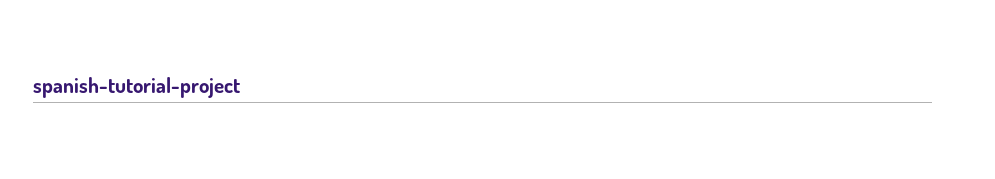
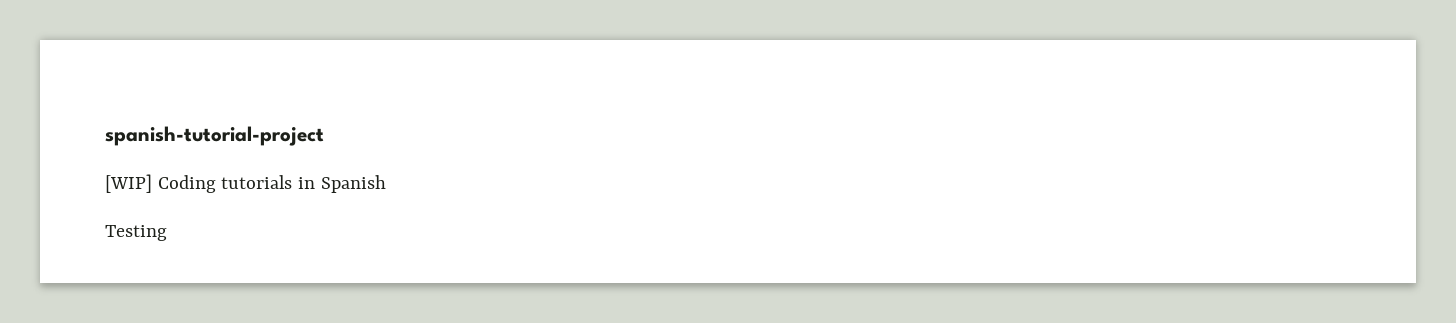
(240, 87) none -> [105,174,386,193] [105,225,167,241] // [WIP] Coding tutorials in Spanish // Testing

